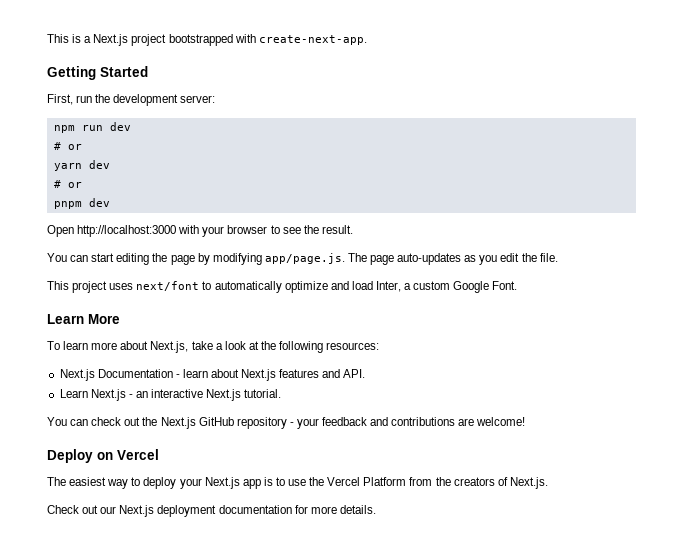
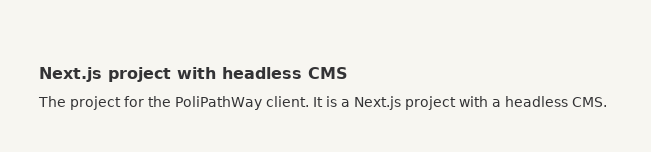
[47,34,367,46] [47,66,148,80] [47,94,216,106] [53,122,131,133] [53,142,82,150] [53,160,110,171] [53,180,82,188] [53,198,110,209] [47,225,353,237] [47,253,558,265] [47,281,518,293] [47,314,120,324] [47,341,380,353] [59,369,366,381] [59,389,282,401] [47,417,526,429] [47,449,159,463] [47,477,548,489] [47,505,376,517] This is a Next.js project bootstrapped with create-next-app. // Getting Started // First, run the development server: // npm run dev // # or // yarn dev // # or // pnpm dev // Open http://localhost:3000 with your browser to see the result. // You can start editing the page by modifying app/page.js. The page auto-updates as you edit the file. // This project uses next/font to automatically optimize and load Inter, a custom Google Font. // Learn More // To learn more about Next.js, take a look at the following resources: // Next.js Documentation - learn about Next.js features and API. // Learn Next.js - an interactive Next.js tutorial. // You can check out the Next.js GitHub repository - your feedback and contributions are welcome! // Deploy on Vercel // The easiest way to deploy your Next.js app is to use the Vercel Platform from the creators of Next.js. // Check out our Next.js deployment documentation for more details. -> [39,67,348,82] [38,96,607,110] Next.js project with headless CMS // The project for the PoliPathWay client. It is a Next.js project with a headless CMS.

